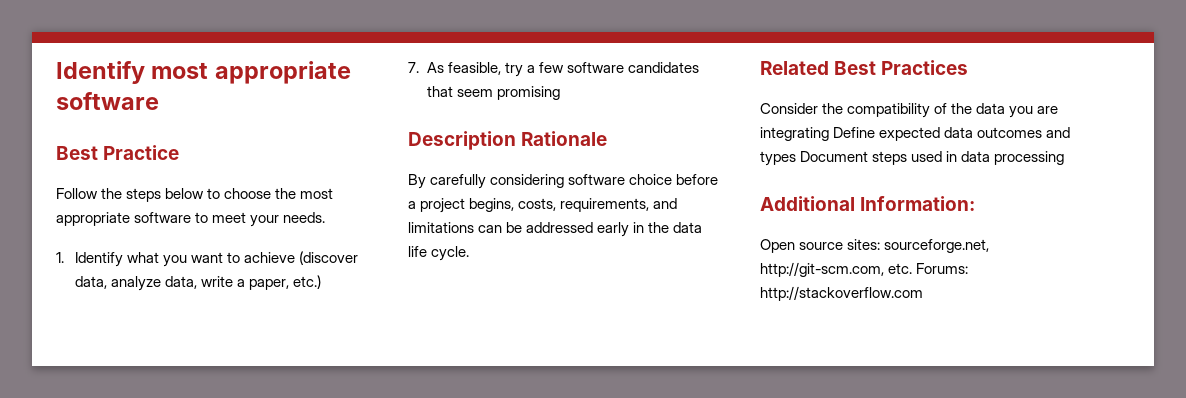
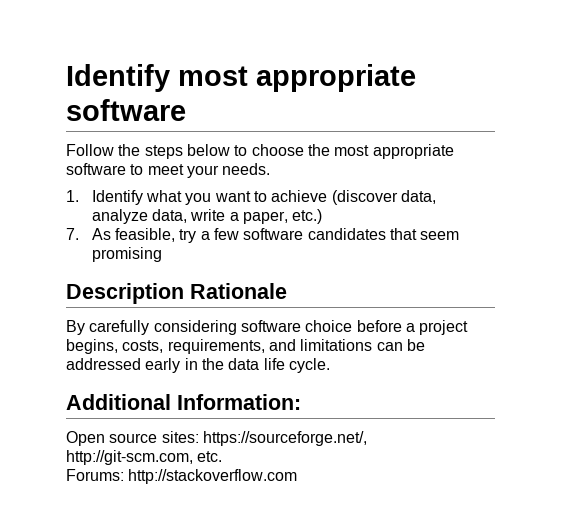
[56,145,180,160] // Best Practice -> (186, 110) none
[760,60,969,75] [760,103,1059,118] [760,127,1071,141] [760,151,1065,166] // Related Best Practices // Consider the compatibility of the data you are integrating Define expected data outcomes and types Document steps used in data processing -> (330, 365) none
[884,239,990,253] sourceforge.net, -> [202,431,367,446] https://sourceforge.net/,
(913, 268) none -> (223, 456) //

